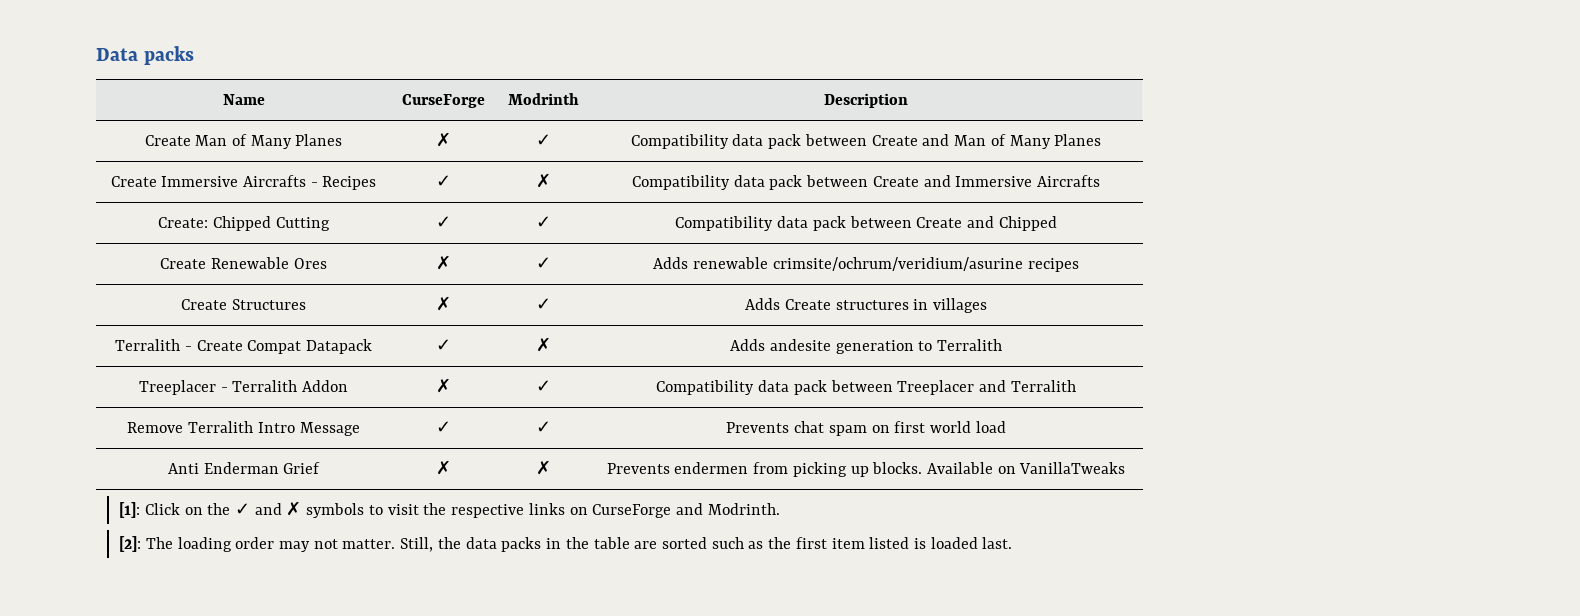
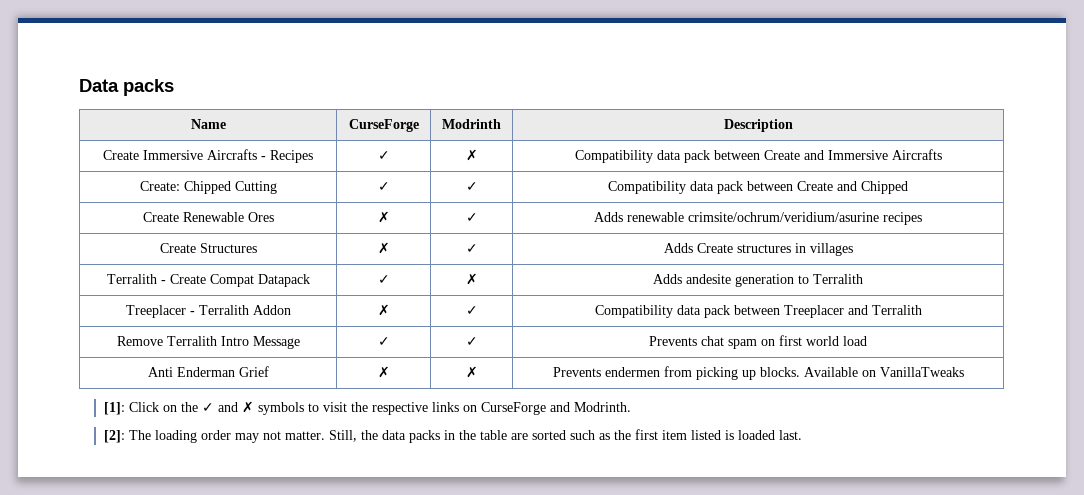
[144,134,343,149] [436,132,451,147] [535,134,551,146] [630,134,1102,149] // Create Man of Many Planes | ✗ | ✓ | Compatibility data pack between Create and Man of Many Planes -> (793, 125) none

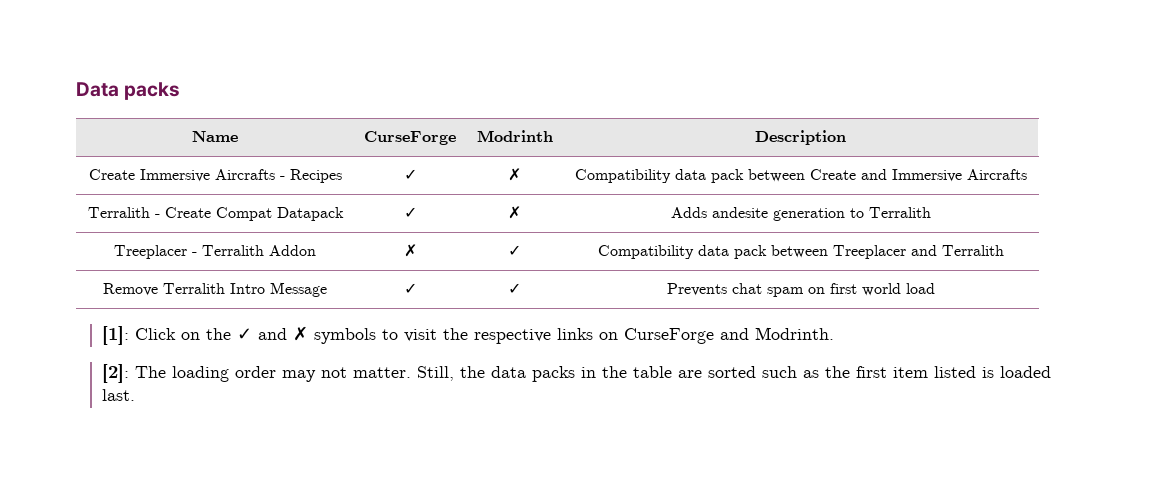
[139,181,277,194] [377,182,390,191] [465,182,478,191] [608,181,908,194] [142,212,274,222] [377,211,390,223] [465,213,478,222] [594,212,922,225] [159,243,257,253] [377,242,390,254] [465,244,478,253] [663,243,853,256] // Create: Chipped Cutting | ✓ | ✓ | Compatibility data pack between Create and Chipped // Create Renewable Ores | ✗ | ✓ | Adds renewable crimsite/ochrum/veridium/asurine recipes // Create Structures | ✗ | ✓ | Adds Create structures in villages -> (1027, 174) none
[147,366,269,377] [377,366,390,378] [465,366,478,378] [552,366,964,380] // Anti Enderman Grief | ✗ | ✗ | Prevents endermen from picking up blocks. Available on VanillaTweaks -> (935, 288) none

